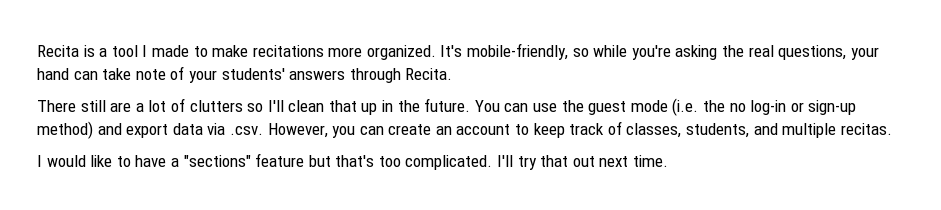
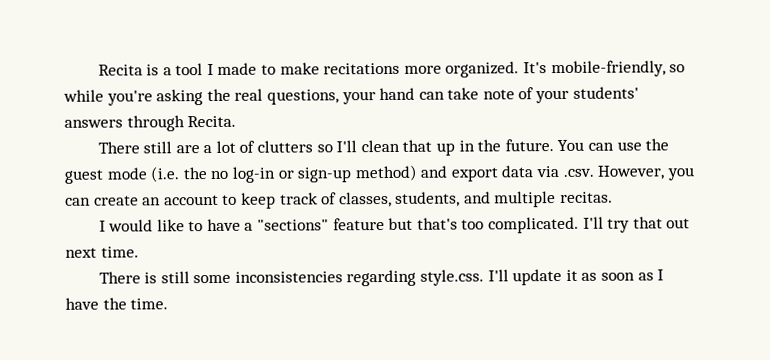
(669, 161) none -> [98,268,665,287] [65,297,169,310] // There is still some inconsistencies regarding style.css. I'll update it as soon as I have the time.

